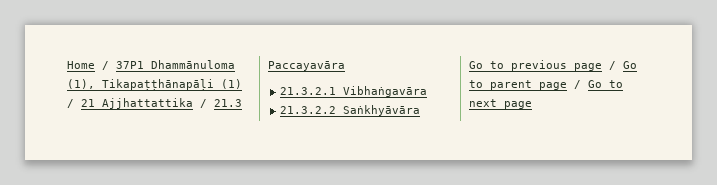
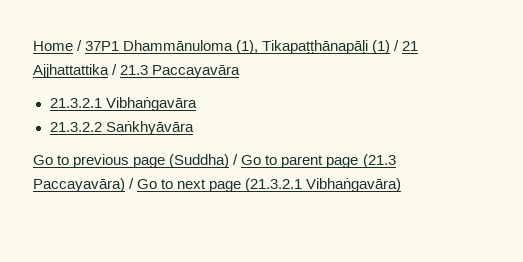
(602, 67) none -> [169,154,230,168] (Suddha)
(567, 86) none -> [362,154,396,168] [33,178,125,192] (21.3 Paccayavāra)
(532, 105) none -> [245,178,402,192] (21.3.2.1 Vibhaṅgavāra)

